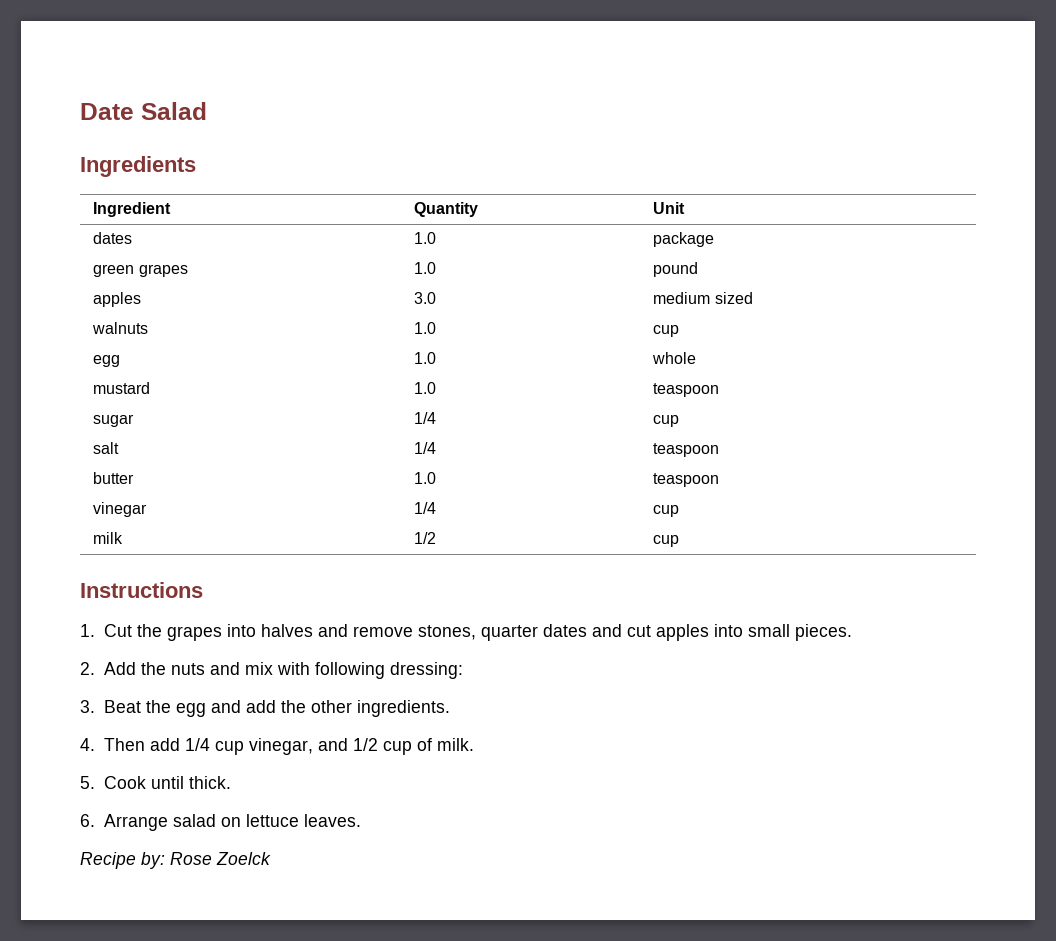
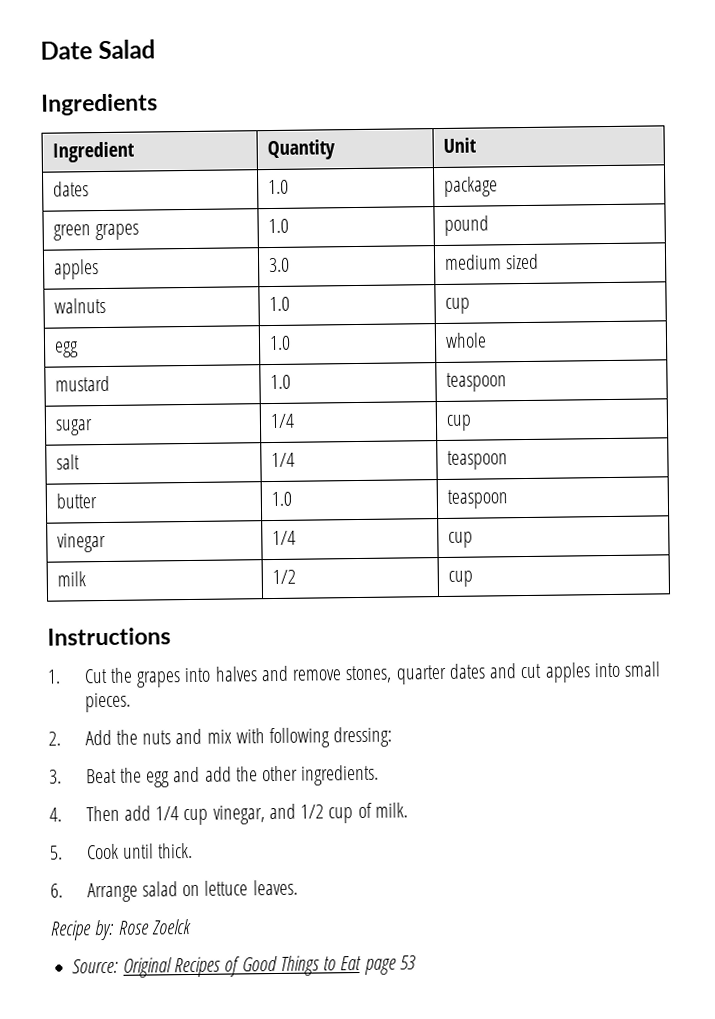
(271, 858) none -> [72,955,416,978] // Source: Original Recipes of Good Things to Eat page 53

